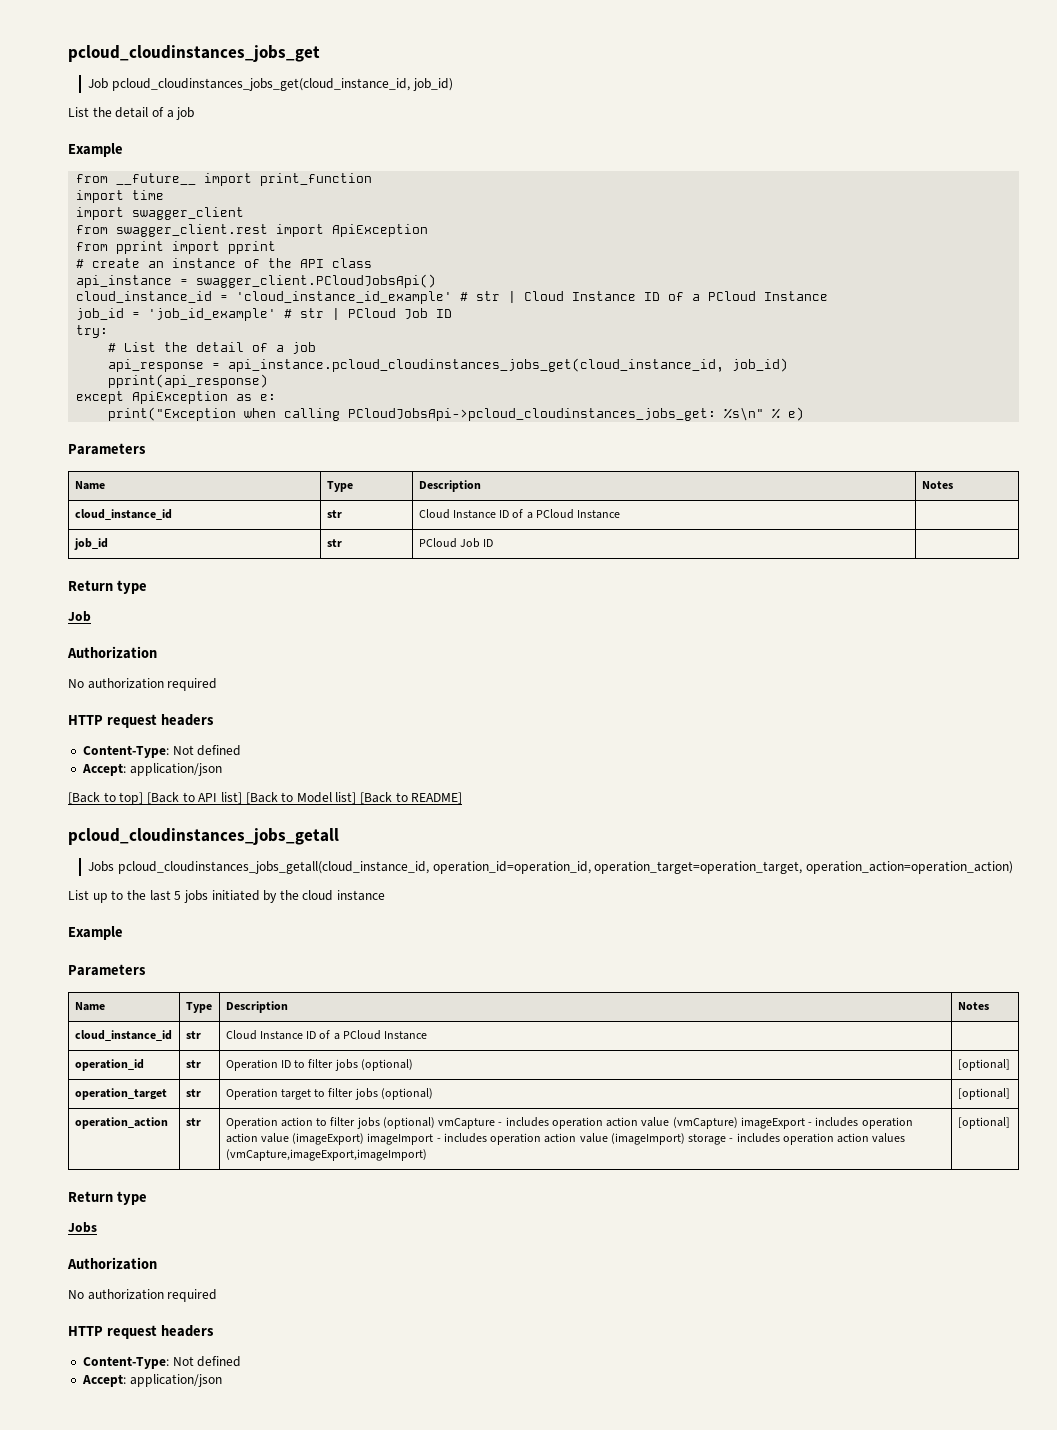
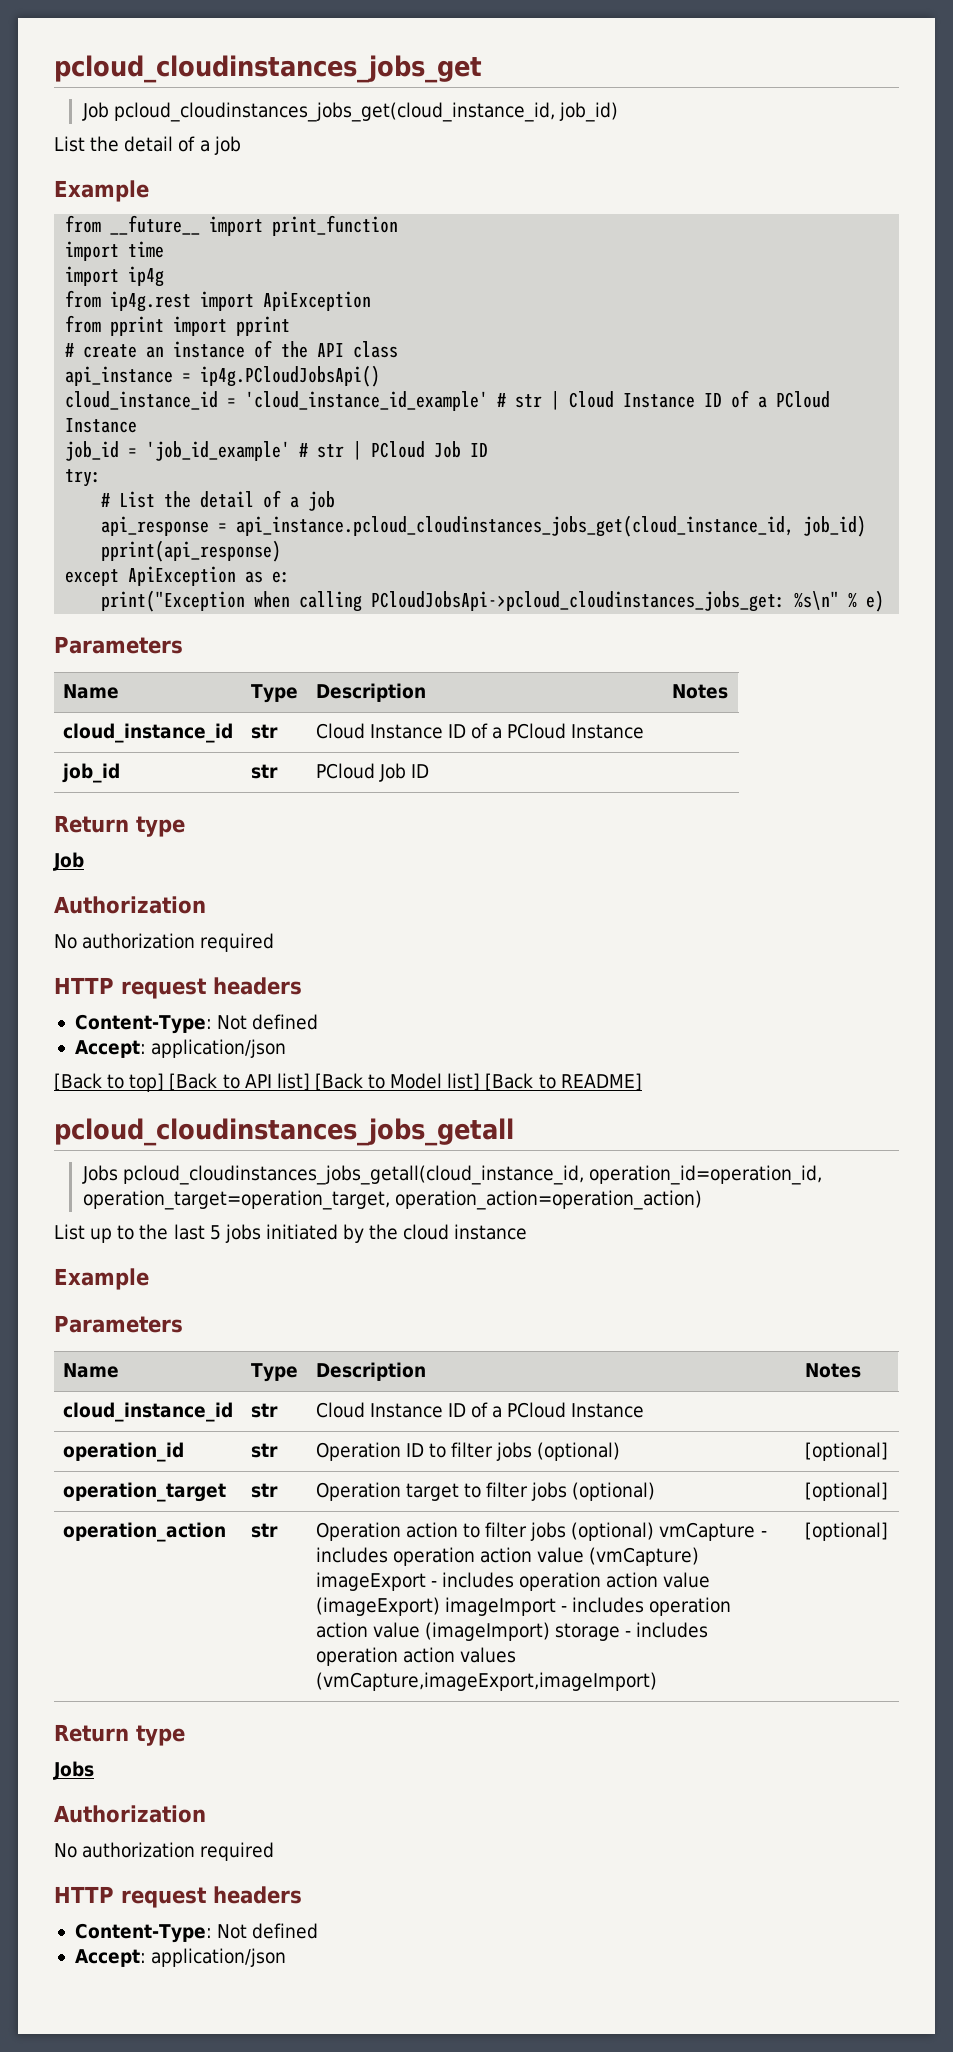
[132,207,245,220] [76,224,269,237] swagger_client // from swagger_client.rest -> [128,266,165,287] [65,290,192,312] ip4g // from ip4g.rest
[196,274,437,288] swagger_client.PCloudJobsApi() -> [200,365,381,387] ip4g.PCloudJobsApi()

